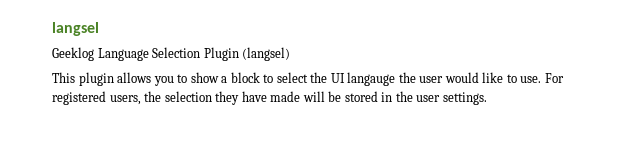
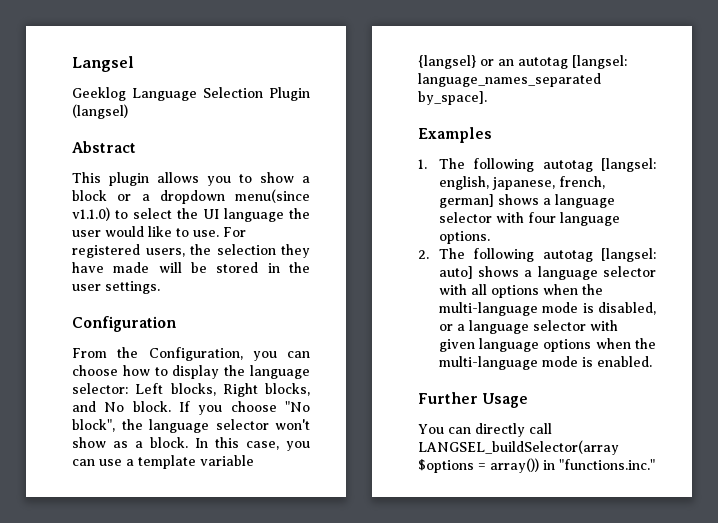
[52,22,99,36] langsel -> [72,56,134,72] Langsel
(291, 54) none -> [72,141,136,153] // Abstract
(260, 77) none -> [117,189,310,204] [72,207,110,221] or a dropdown menu(since v1.1.0)
[347,72,396,86] langauge -> [224,208,284,222] language
(487, 98) none -> [72,316,176,332] [72,347,310,361] [72,365,310,379] [72,383,310,397] [72,401,310,415] [72,419,310,433] [72,437,310,451] [72,455,254,469] [418,55,627,69] [418,73,601,87] [418,91,487,105] [418,127,492,143] [418,158,656,172] [438,176,605,190] [438,194,615,208] [438,212,620,226] [438,231,490,244] [418,248,656,262] [438,266,656,280] [438,284,603,298] [438,302,656,316] [438,320,618,334] [438,338,656,352] [438,356,652,370] [418,392,529,408] [418,423,552,437] [418,440,619,455] [418,458,655,473] // Configuration // From the Configuration, you can choose how to display the language selector: Left blocks, Right blocks, and No block. If you choose "No block", the language selector won't show as a block. In this case, you can use a template variable {langsel} or an autotag [langsel: language_names_separated by_space]. // Examples // 1. The following autotag [langsel: english, japanese, french, german] shows a language selector with four language options. // 2. The following autotag [langsel: auto] shows a language selector with all options when the multi-language mode is disabled, or a language selector with given language options when the multi-language mode is enabled. // Further Usage // You can directly call LANGSEL_buildSelector(array $options = array()) in "functions.inc."

